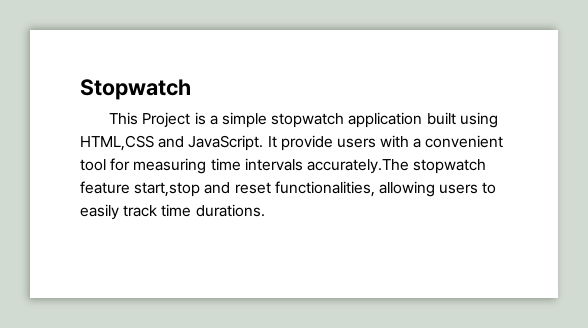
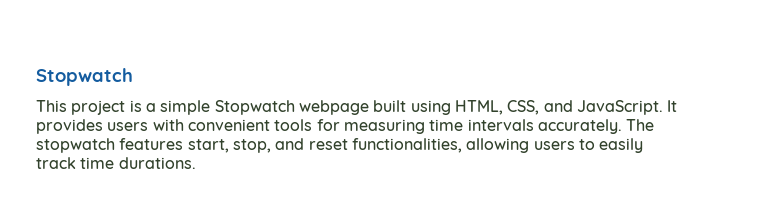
[142,112,191,128] Project -> [71,100,126,115] project
[271,112,498,128] [80,135,154,151] stopwatch application built using HTML,CSS -> [214,100,540,115] Stopwatch webpage built using HTML, CSS,
[280,135,333,151] provide -> [36,119,103,134] provides
[413,135,504,148] [80,159,106,171] a convenient tool -> [187,119,313,131] convenient tools
[306,159,487,174] [80,181,201,197] accurately.The stopwatch feature start,stop -> [537,119,655,134] [36,138,271,153] accurately. The stopwatch features start, stop,

